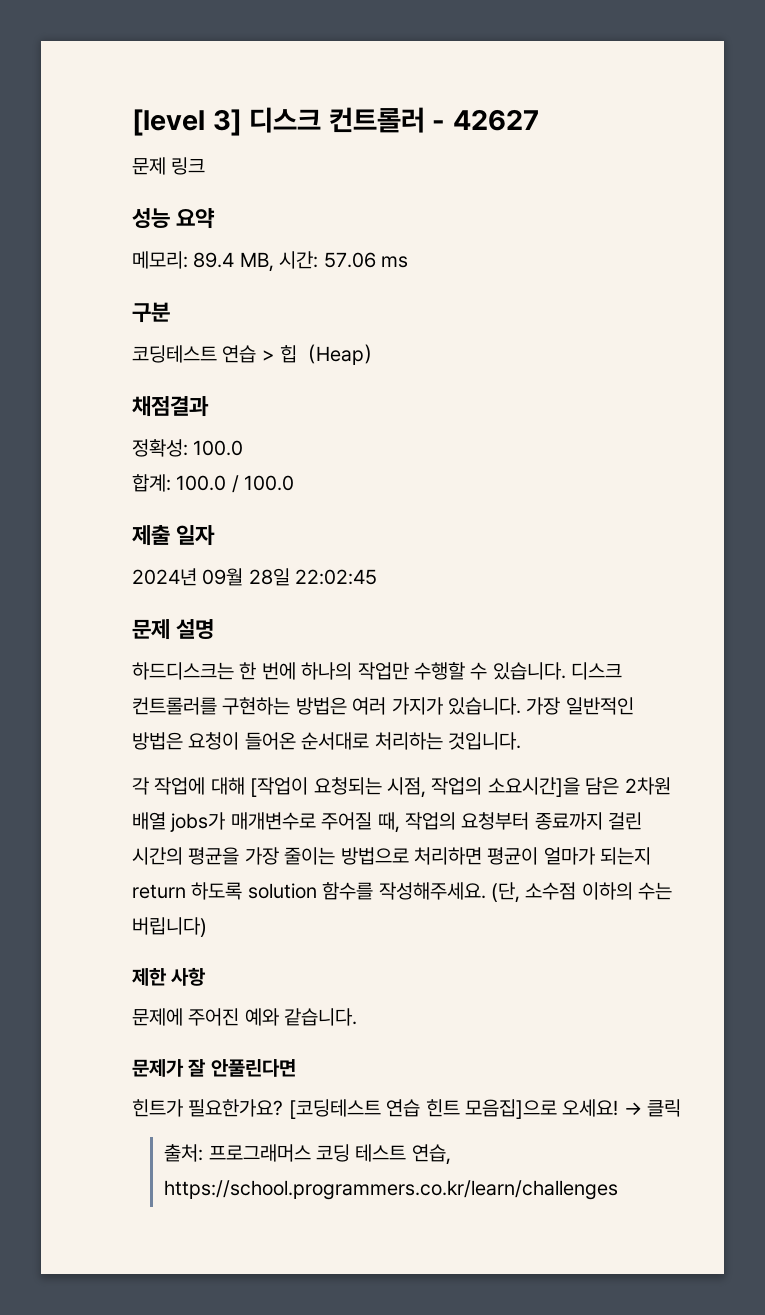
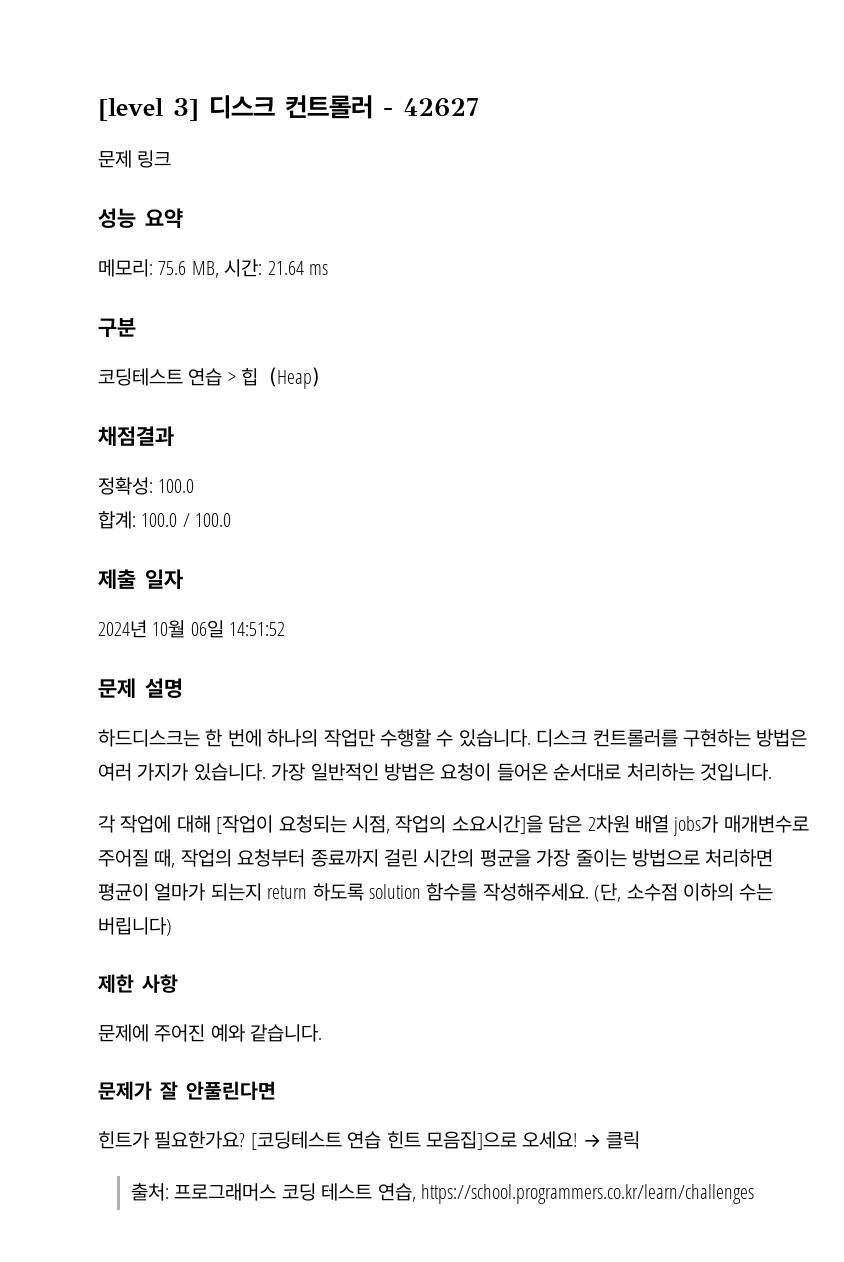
[193,252,235,268] 89.4 -> [158,261,187,275] 75.6
[323,252,376,268] 57.06 -> [267,261,304,275] 21.64
[202,568,378,586] 09월 28일 22:02:45 -> [152,620,286,638] 10월 06일 14:51:52

